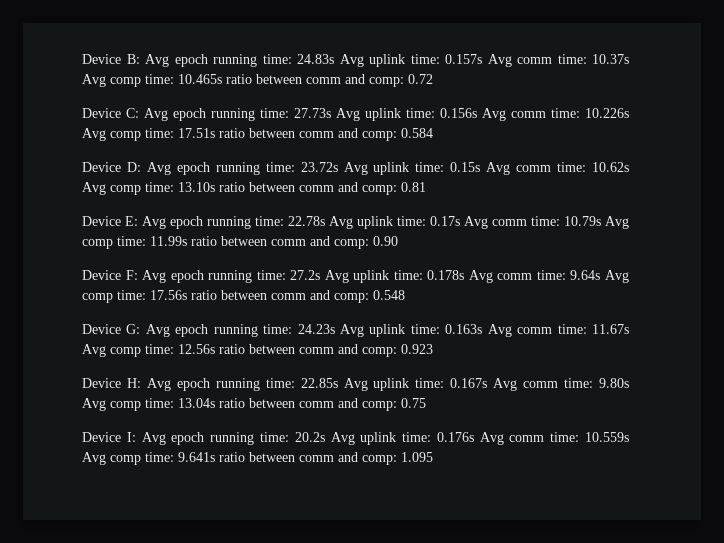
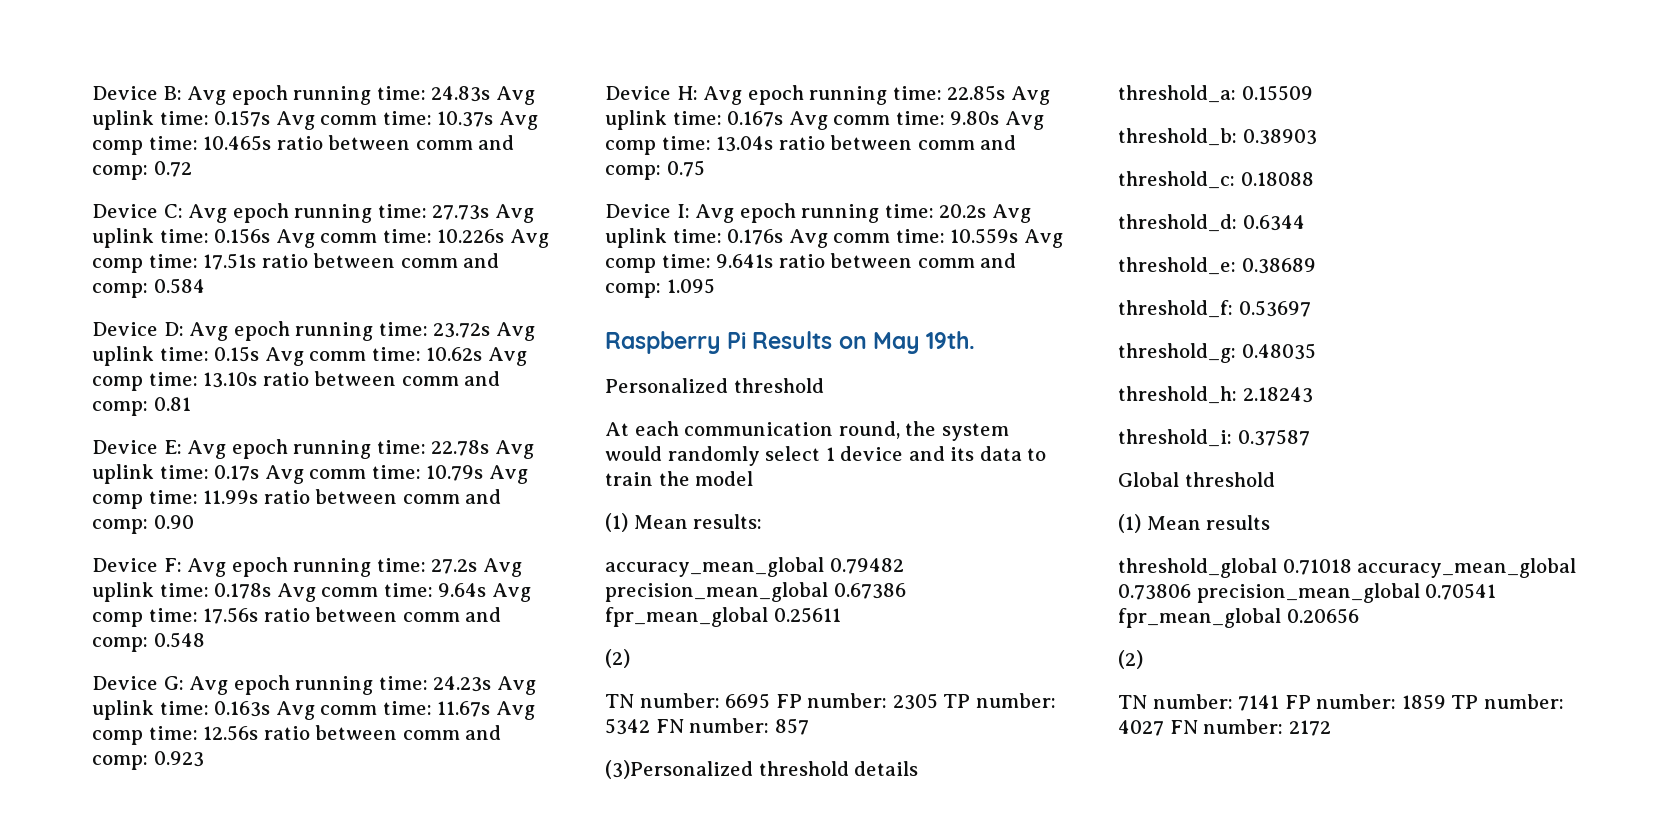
(433, 457) none -> [605,331,976,354] [605,378,824,393] [605,421,1009,441] [605,446,1047,466] [605,471,754,486] [605,513,763,532] [605,557,904,577] [605,582,906,602] [605,607,841,627] [605,649,630,668] [605,693,1056,710] [605,718,809,735] [605,760,919,779] [1118,85,1313,103] [1118,128,1317,146] [1118,171,1314,189] [1118,214,1305,232] [1118,257,1316,275] [1118,300,1311,318] [1118,343,1316,363] [1118,386,1313,404] [1118,429,1310,447] [1118,472,1275,487] [1118,514,1271,533] [1118,558,1577,578] [1118,583,1497,603] [1118,608,1359,628] [1118,650,1143,669] [1118,694,1564,711] [1118,719,1331,736] // Raspberry Pi Results on May 19th. // Personalized threshold // At each communication round, the system would randomly select 1 device and its data to train the model // (1) Mean results: // accuracy_mean_global 0.79482 precision_mean_global 0.67386 fpr_mean_global 0.25611 // (2) // TN number: 6695 FP number: 2305 TP number: 5342 FN number: 857 // (3)Personalized threshold details // threshold_a: 0.15509 // threshold_b: 0.38903 // threshold_c: 0.18088 // threshold_d: 0.6344 // threshold_e: 0.38689 // threshold_f: 0.53697 // threshold_g: 0.48035 // threshold_h: 2.18243 // threshold_i: 0.37587 // Global threshold // (1) Mean results // threshold_global 0.71018 accuracy_mean_global 0.73806 precision_mean_global 0.70541 fpr_mean_global 0.20656 // (2) // TN number: 7141 FP number: 1859 TP number: 4027 FN number: 2172

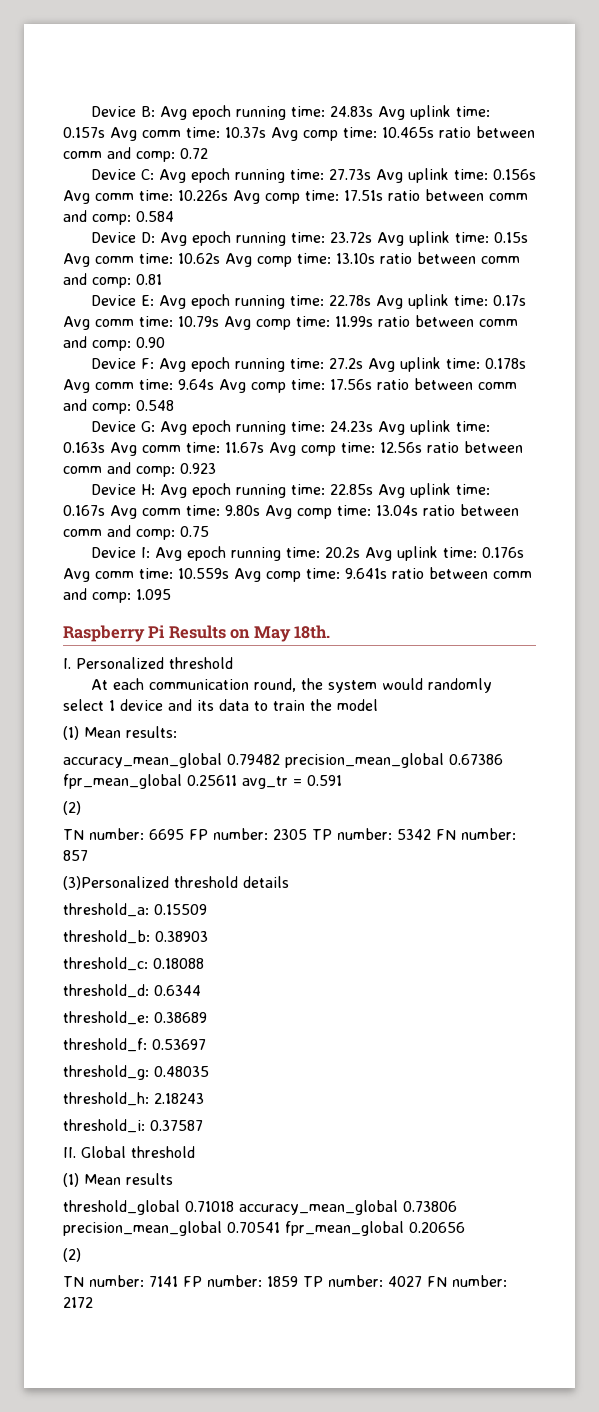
[926,331,976,349] 19th. // -> [294,625,331,639] [63,658,71,669] 18th. // I.
(841, 615) none -> [242,775,342,789] avg_tr = 0.591
(1310, 437) none -> [63,1147,76,1158] II.

